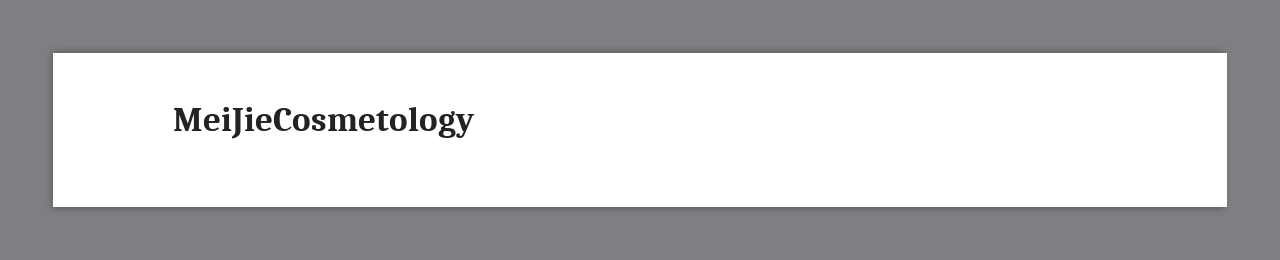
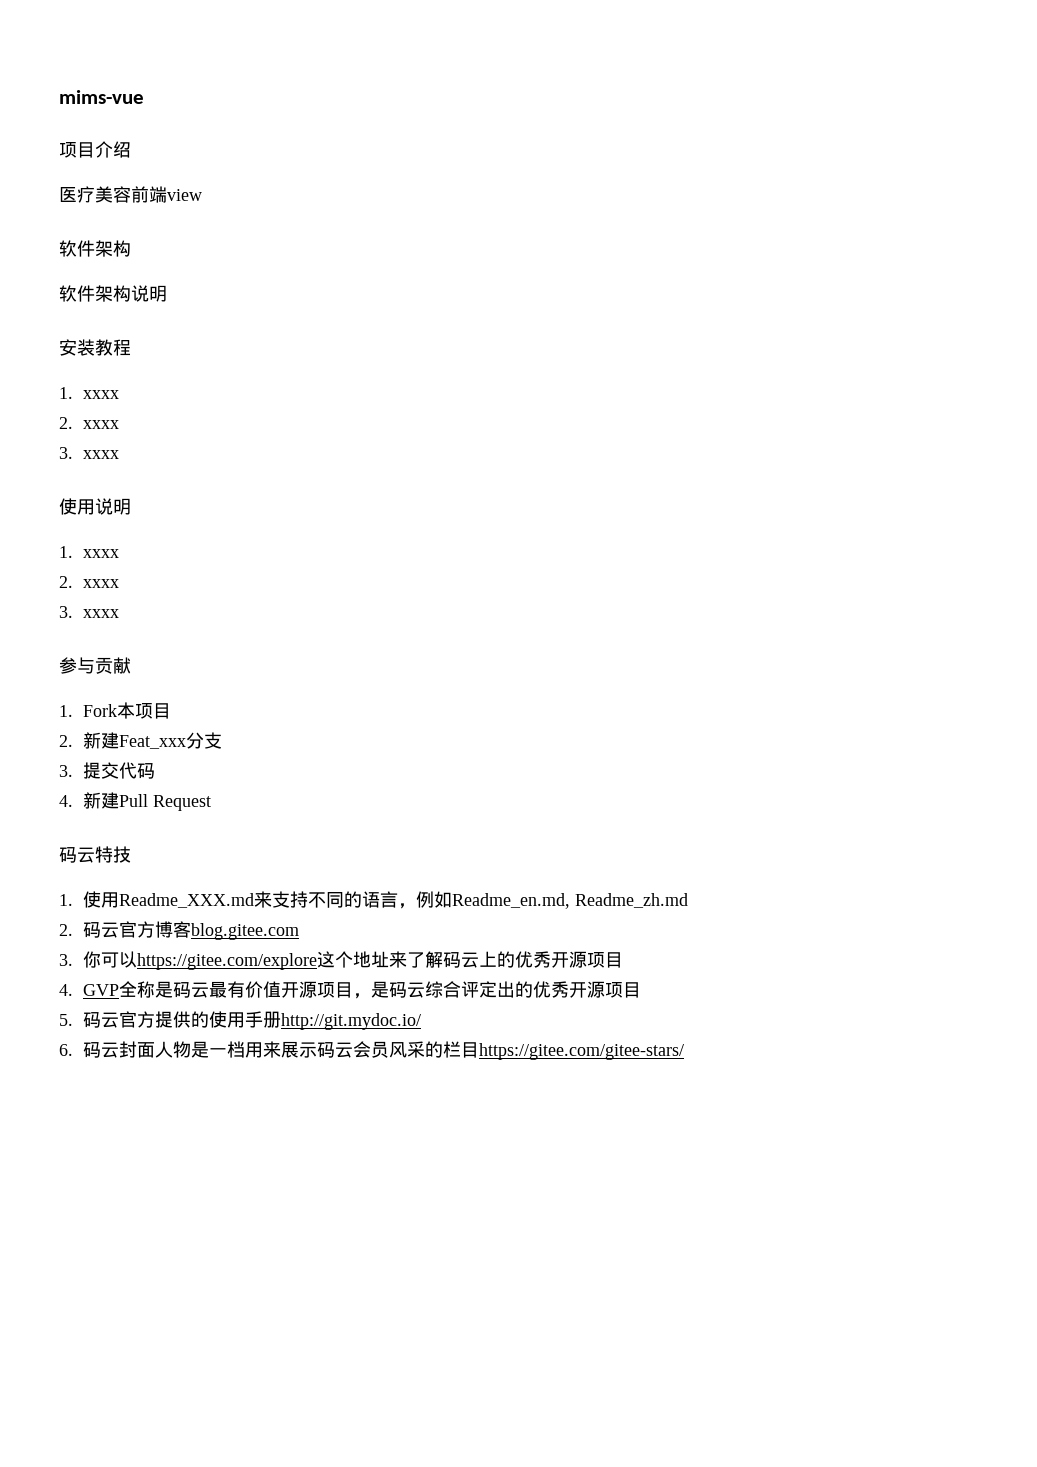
[173,106,475,139] MeiJieCosmetology -> [59,90,144,104] [59,141,131,158] [59,186,202,203] [59,240,131,257] [59,285,167,302] [59,339,131,356] [59,387,119,399] [59,417,119,429] [59,447,119,459] [59,498,131,515] [59,546,119,558] [59,576,119,588] [59,606,119,618] [59,657,131,674] [59,702,171,719] [59,732,222,749] [59,762,155,779] [59,792,211,811] [59,846,131,863] [59,891,688,909] [59,921,299,940] [59,951,623,970] [59,981,641,999] [59,1011,421,1030] [59,1041,684,1060] mims-vue // 项目介绍 // 医疗美容前端view // 软件架构 // 软件架构说明 // 安装教程 // 1. xxxx // 2. xxxx // 3. xxxx // 使用说明 // 1. xxxx // 2. xxxx // 3. xxxx // 参与贡献 // 1. Fork本项目 // 2.新建Feat_xxx分支 // 3.提交代码 // 4.新建Pull Request // 码云特技 // 1.使用Readme_XXX.md来支持不同的语言，例如Readme_en.md, Readme_zh.md // 2.码云官方博客blog.gitee.com // 3.你可以https://gitee.com/explore这个地址来了解码云上的优秀开源项目 // 4. GVP全称是码云最有价值开源项目，是码云综合评定出的优秀开源项目 // 5.码云官方提供的使用手册http://git.mydoc.io/ // 6.码云封面人物是一档用来展示码云会员风采的栏目https://gitee.com/gitee-stars/

